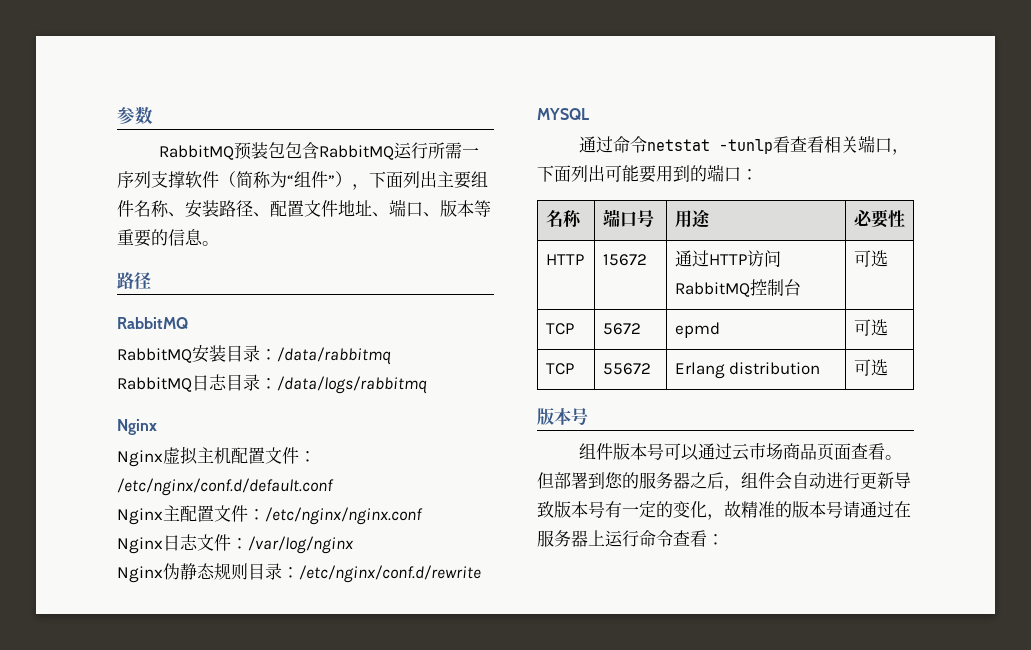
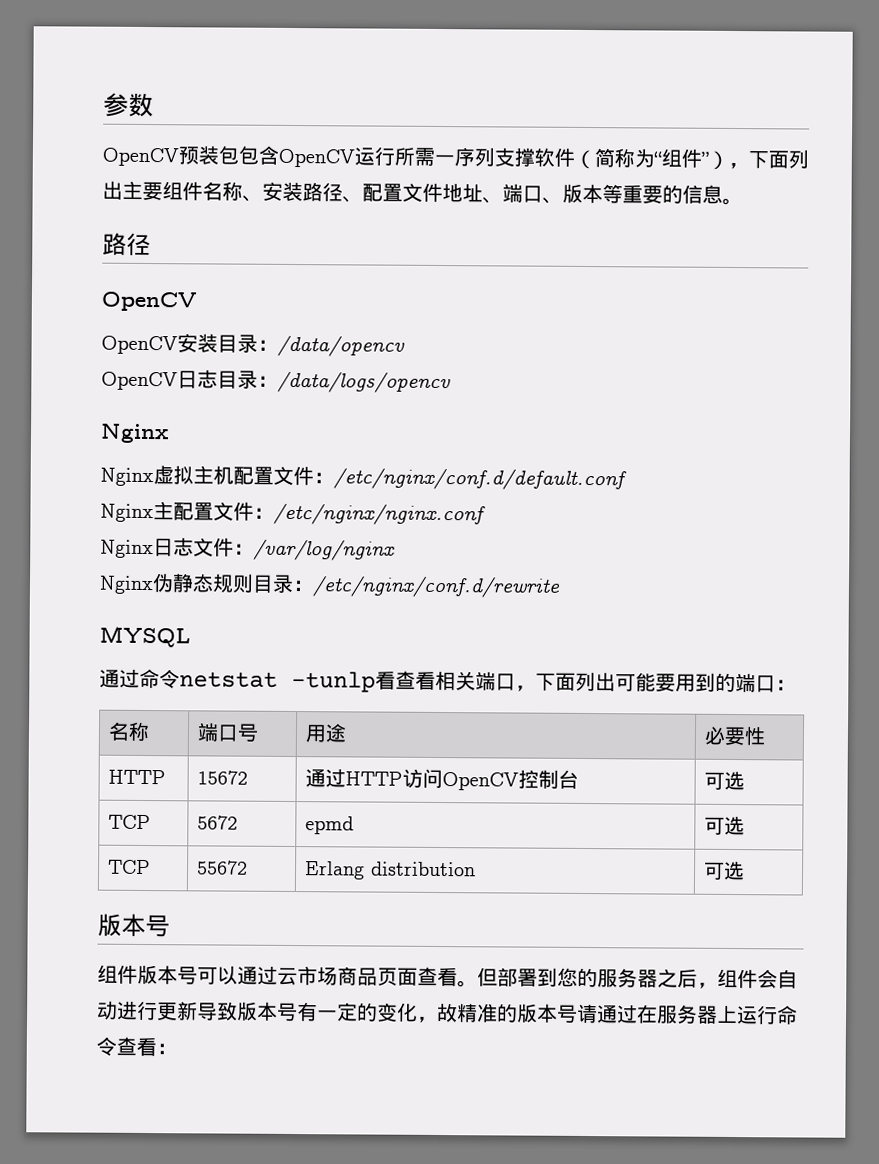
[158,145,234,160] RabbitMQ -> [102,147,179,167] OpenCV
[318,145,394,160] RabbitMQ -> [278,148,355,168] OpenCV
[117,317,188,329] [117,348,192,363] RabbitMQ // RabbitMQ -> [101,291,197,312] [101,335,178,355] OpenCV // OpenCV
[277,347,391,365] [117,377,192,392] /data/rabbitmq // RabbitMQ -> [277,335,405,357] [101,371,178,391] /data/opencv // OpenCV
[277,376,427,394] /data/logs/rabbitmq -> [277,371,451,394] /data/logs/opencv
[674,282,750,297] RabbitMQ -> [442,772,520,791] OpenCV

